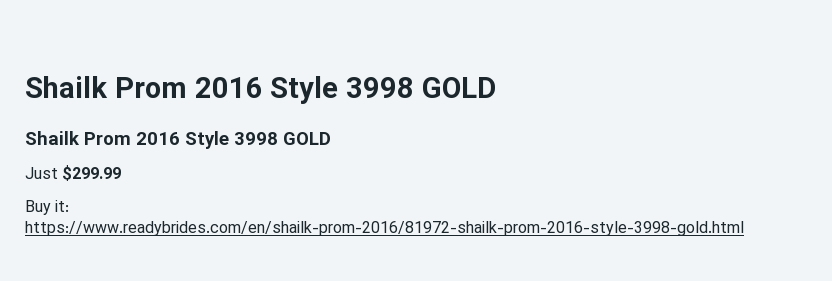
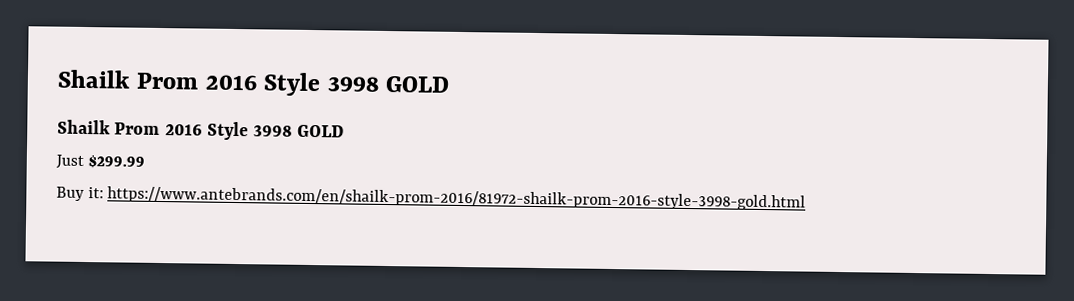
[25,221,744,236] https://www.readybrides.com/en/shailk-prom-2016/81972-shailk-prom-2016-style-3998-gold.html -> [107,186,807,211] https://www.antebrands.com/en/shailk-prom-2016/81972-shailk-prom-2016-style-3998-gold.html

